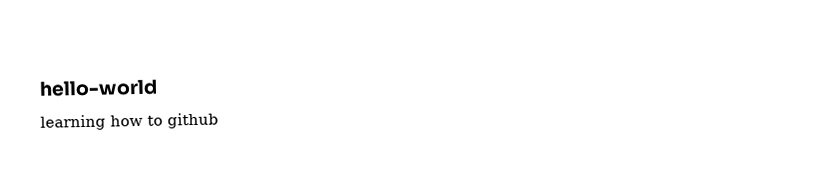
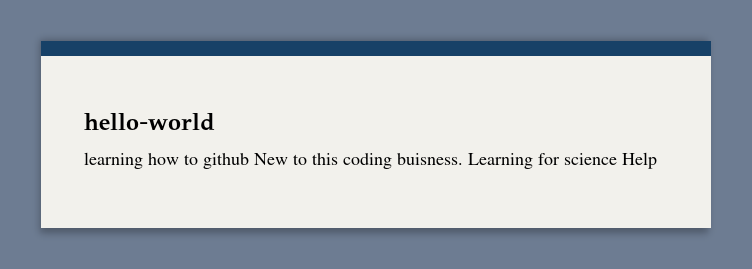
(219, 120) none -> [254,152,657,169] New to this coding buisness. Learning for science Help

